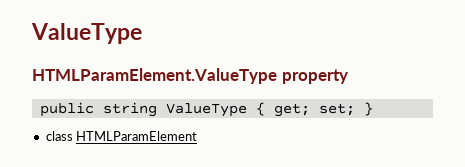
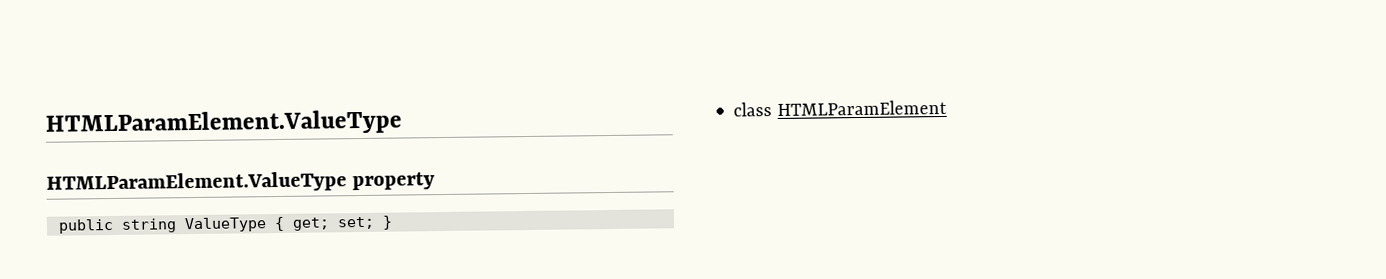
[31,23,142,44] ValueType -> [45,109,402,137] HTMLParamElement.ValueType

